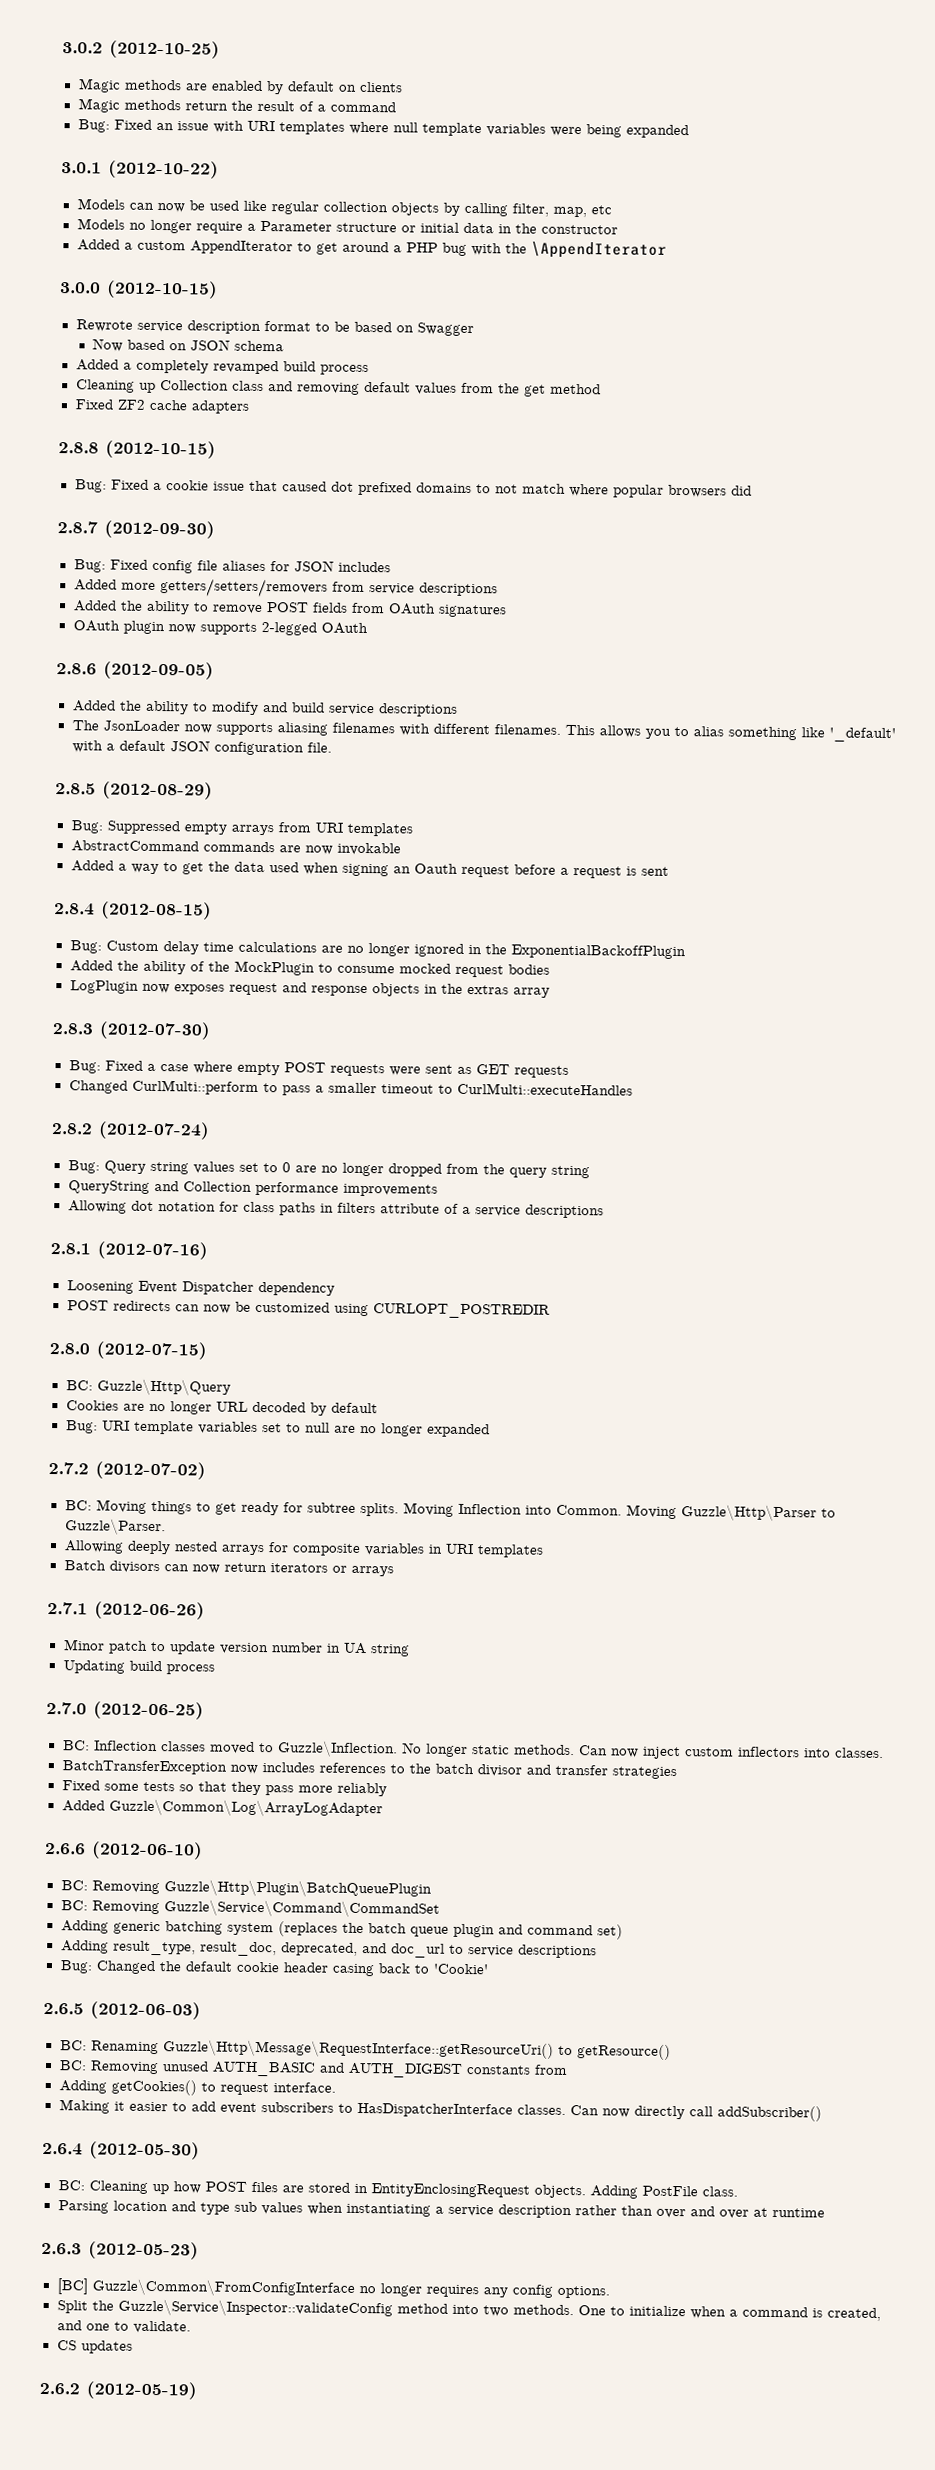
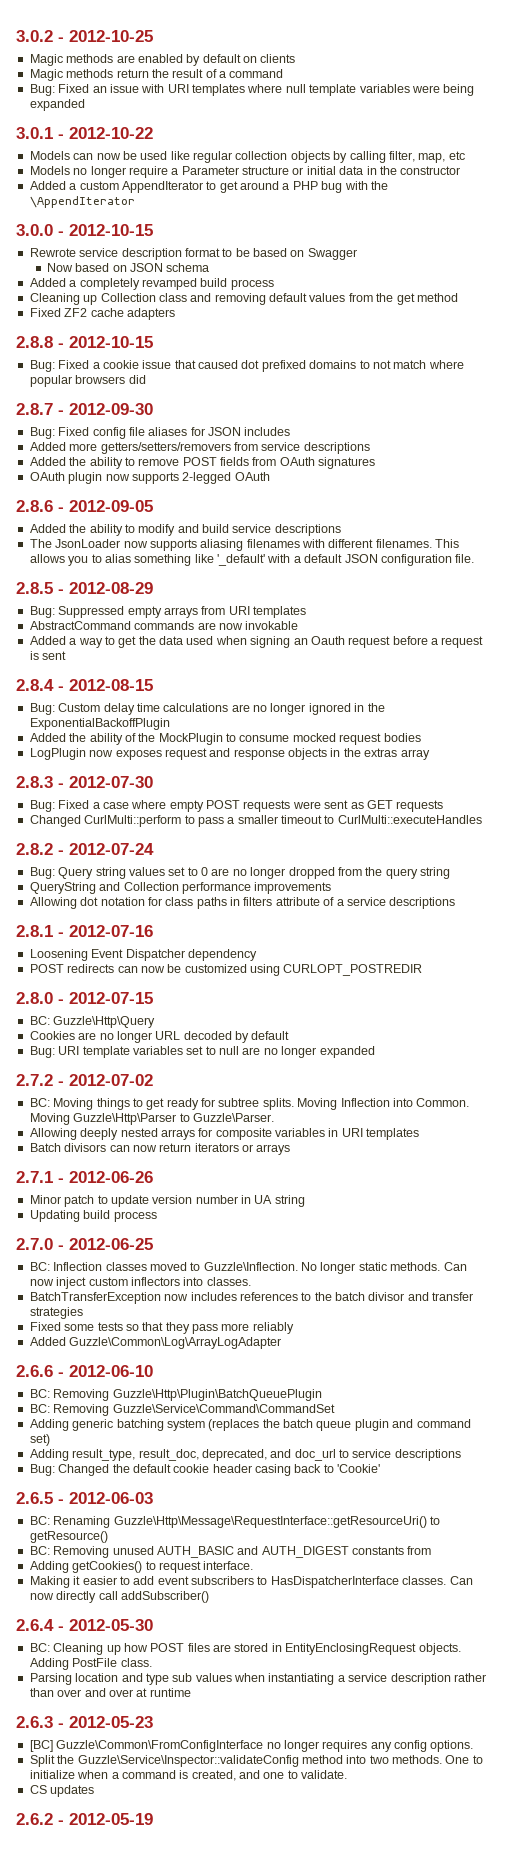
[109,40,220,59] (2012-10-25) -> [58,30,153,42] - 2012-10-25
[108,160,219,179] (2012-10-22) -> [58,127,153,139] - 2012-10-22
[106,280,218,299] (2012-10-15) -> [58,224,153,236] - 2012-10-15
[105,440,216,459] (2012-10-15) -> [58,336,153,348] - 2012-10-15
[104,520,215,539] (2012-09-30) -> [58,403,153,415] - 2012-09-30
[103,661,214,680] (2012-09-05) -> [58,500,153,512] - 2012-09-05
[102,781,213,800] (2012-08-29) -> [58,582,153,594] - 2012-08-29
[101,901,212,920] (2012-08-15) -> [58,679,153,691] - 2012-08-15
[99,1021,211,1040] (2012-07-30) -> [58,776,153,788] - 2012-07-30
[98,1121,210,1140] (2012-07-24) -> [58,843,154,855] - 2012-07-24
[97,1241,208,1260] (2012-07-16) -> [58,925,153,937] - 2012-07-16
[96,1341,207,1360] (2012-07-15) -> [58,992,153,1004] - 2012-07-15
[95,1461,206,1480] (2012-07-02) -> [58,1074,153,1086] - 2012-07-02
[94,1601,205,1620] (2012-06-26) -> [58,1171,153,1183] - 2012-06-26
[93,1701,204,1720] (2012-06-25) -> [58,1238,153,1250] - 2012-06-25
[91,1841,203,1860] (2012-06-10) -> [58,1365,153,1377] - 2012-06-10
[90,2001,201,2020] (2012-06-03) -> [58,1492,153,1504] - 2012-06-03
[89,2141,200,2160] (2012-05-30) -> [58,1619,153,1631] - 2012-05-30
[88,2241,199,2260] (2012-05-23) -> [58,1716,153,1728] - 2012-05-23
[86,2381,197,2400] (2012-05-19) -> [58,1813,153,1825] - 2012-05-19

